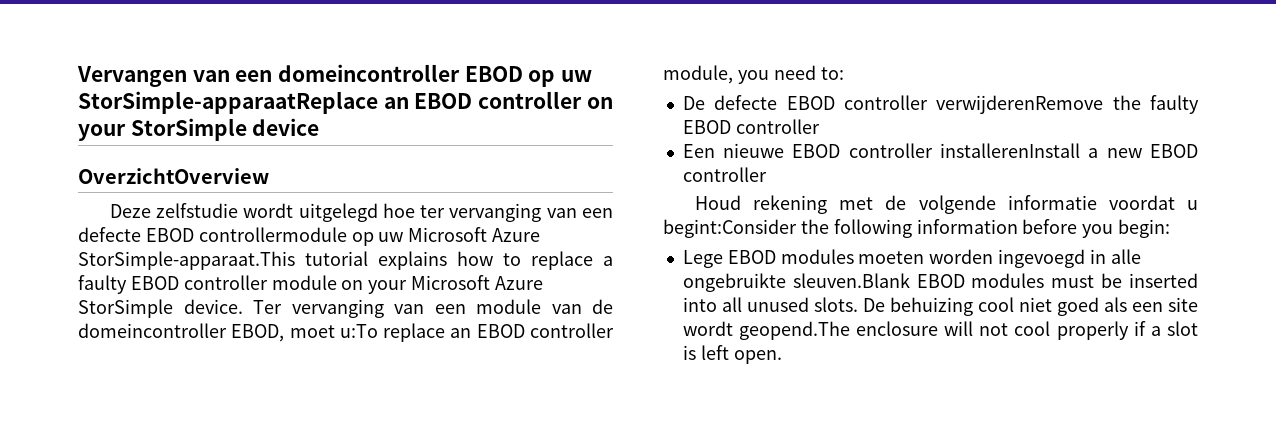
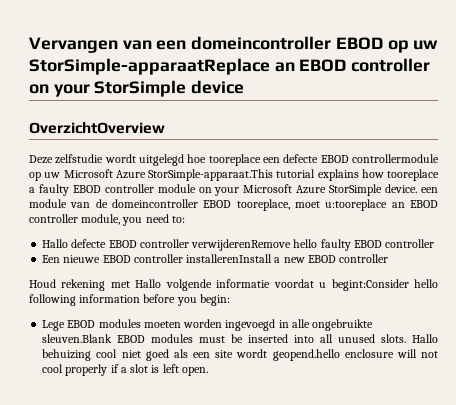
[420,203,577,222] ter vervanging van -> [208,154,261,166] tooreplace
[503,251,593,270] to replace -> [387,169,439,181] tooreplace
[253,299,424,318] Ter vervanging van -> (418, 188) none
[231,323,446,342] EBOD, moet u:To replace -> [203,199,388,211] EBOD tooreplace, moet u:tooreplace
[682,96,705,110] De -> [42,239,69,248] Hallo
[1112,95,1141,110] the -> [293,239,318,248] hello
[885,195,907,210] de -> [135,279,162,288] Hallo
[800,219,829,234] the -> [414,279,438,288] hello
[862,298,885,312] De -> [412,334,439,343] Hallo
[738,321,850,340] geopend.The -> [272,349,340,361] geopend.hello

